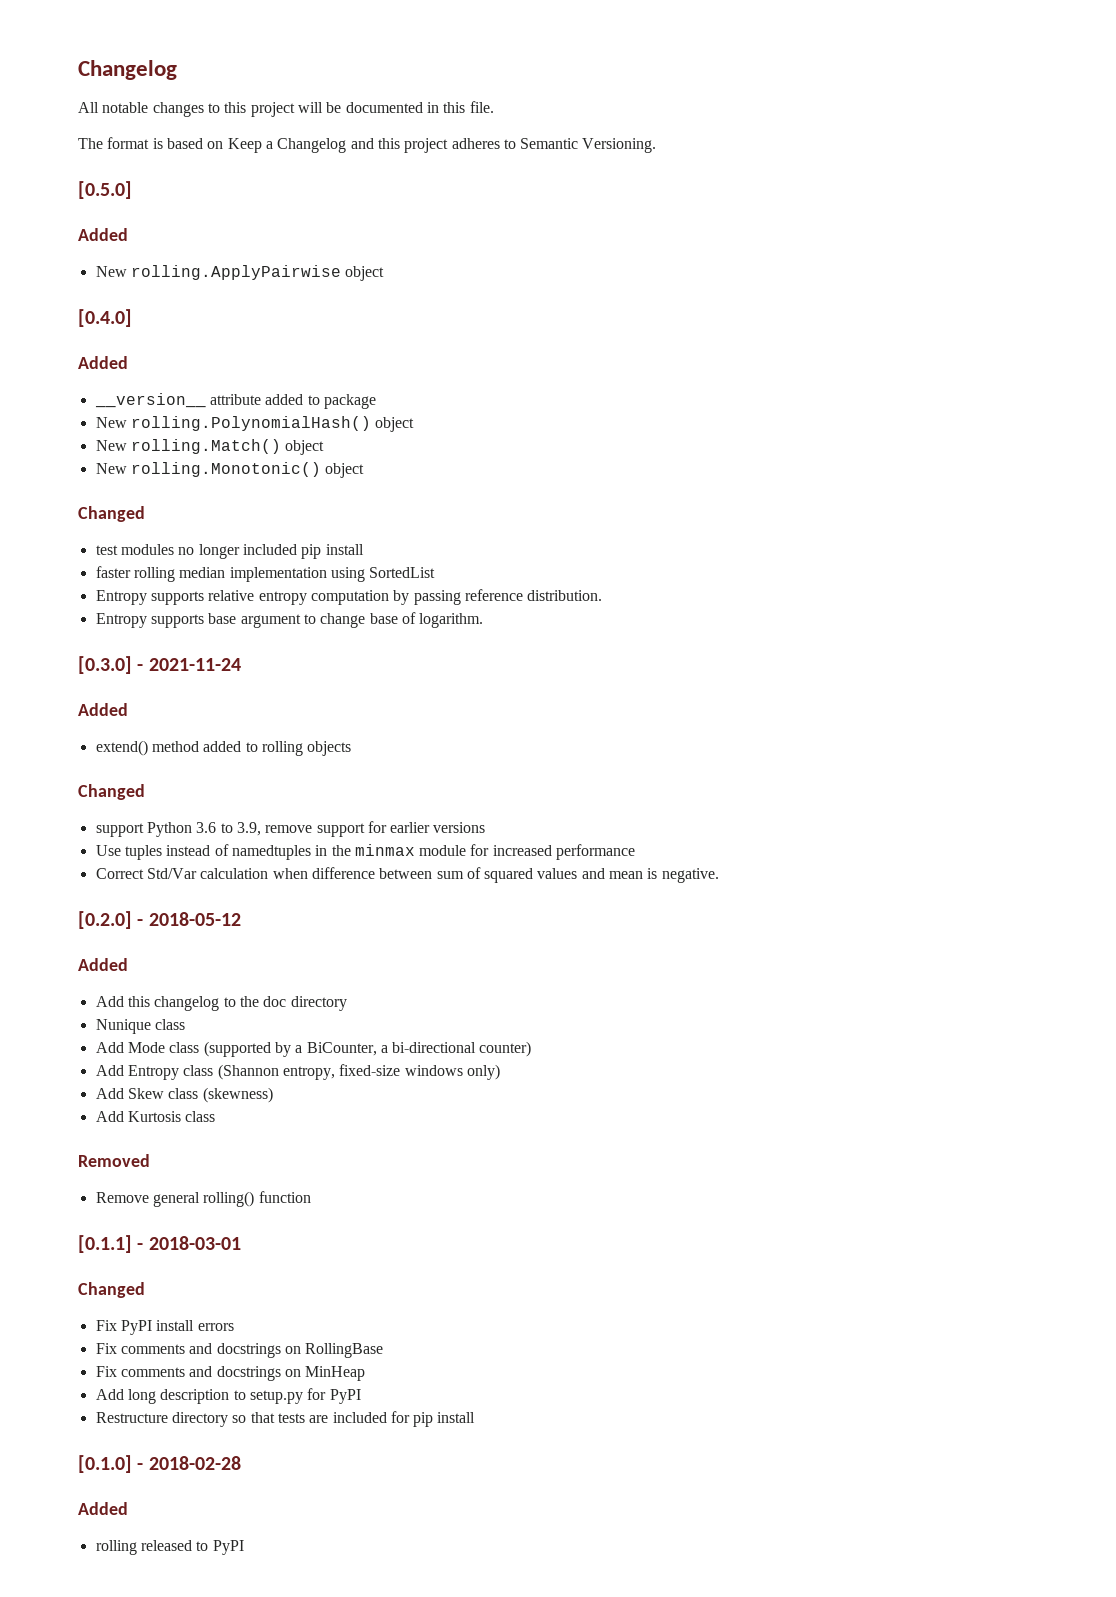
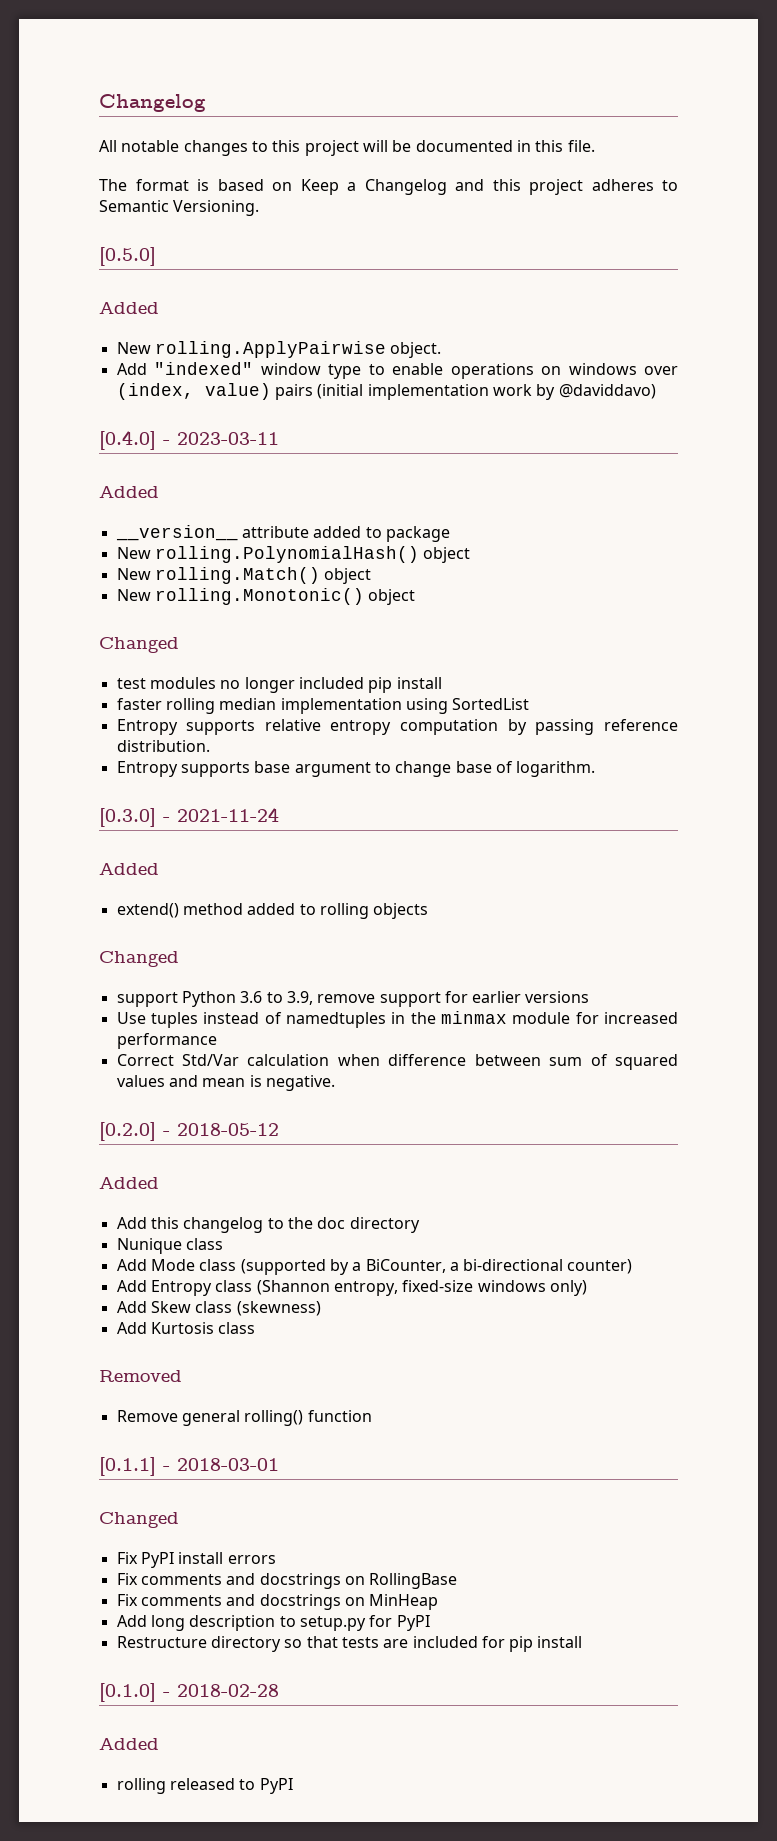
[345,266,385,281] object -> [390,342,442,358] [116,362,678,379] [116,383,656,400] object. // Add "indexed" window type to enable operations on windows over (index, value) pairs (initial implementation work by @daviddavo)
(132, 318) none -> [163,432,279,445] - 2023-03-11

